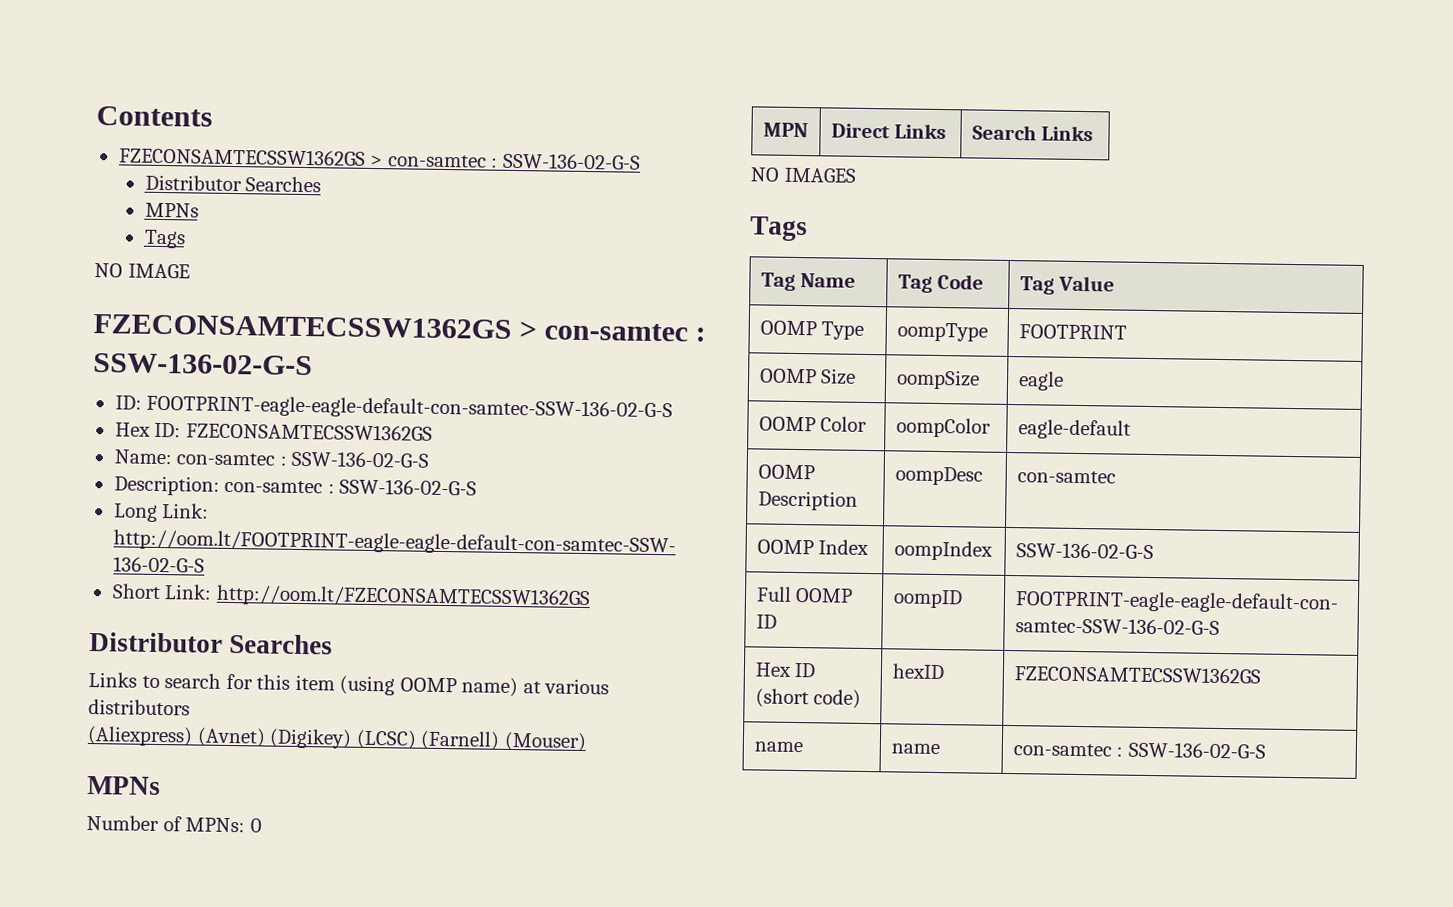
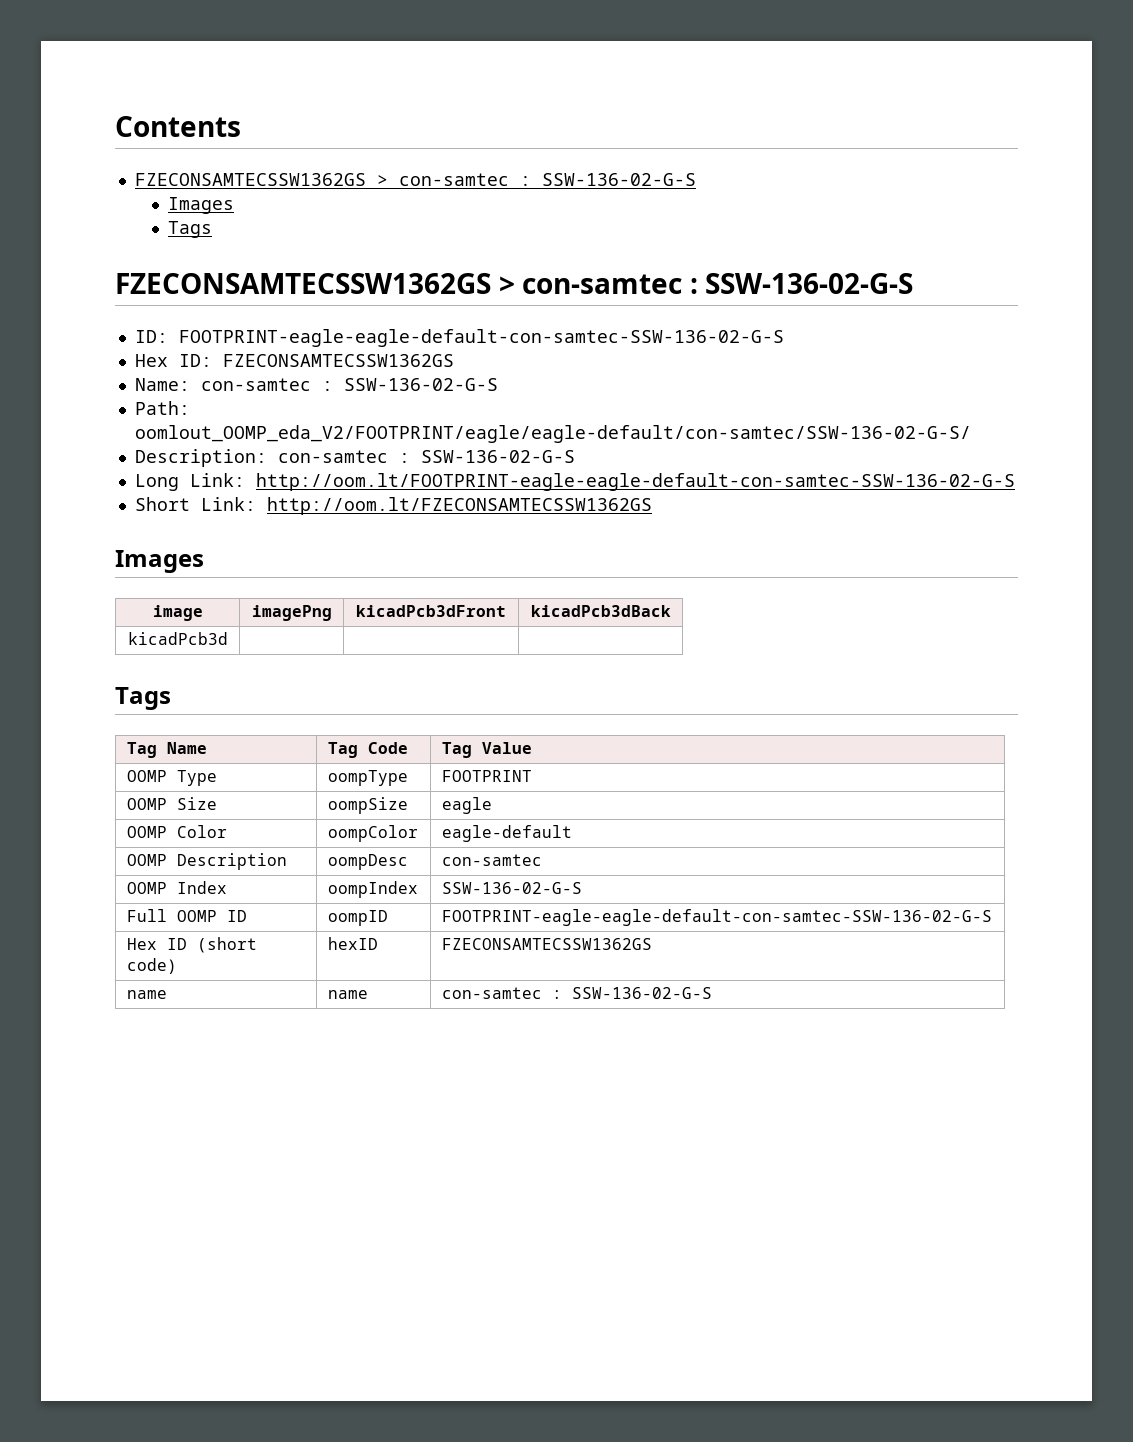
[144,174,322,193] [144,202,199,218] [143,229,186,249] [94,263,190,279] Distributor Searches // MPNs // Tags // NO IMAGE -> [168,197,235,214] [168,221,213,238] Images // Tags
(430, 459) none -> [134,401,190,415] [134,425,971,443] // Path: oomlout_OOMP_eda_V2/FOOTPRINT/eagle/eagle-default/con-samtec/SSW-136-02-G-S/
[89,632,334,655] [88,672,610,698] [88,699,190,716] [87,726,587,753] [87,775,161,796] [86,814,262,833] [762,122,808,138] [830,123,947,140] [971,124,1094,142] [750,167,857,183] Distributor Searches // Links to search for this item (using OOMP name) at various distributors // (Aliexpress) (Avnet) (Digikey) (LCSC) (Farnell) (Mouser) // MPNs // Number of MPNs: 0 // MPN | Direct Links | Search Links // NO IMAGES -> [115,550,204,573] [152,605,203,621] [251,605,332,621] [356,605,506,617] [530,605,671,617] [127,632,228,645] Images // image | imagePng | kicadPcb3dFront | kicadPcb3dBack // kicadPcb3d | | |

